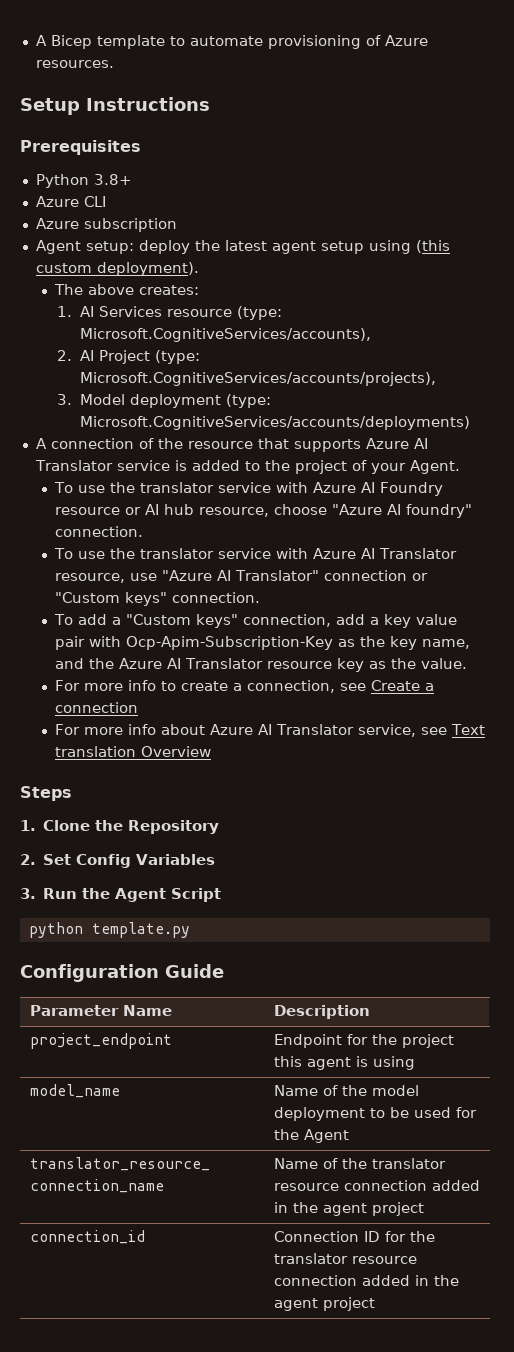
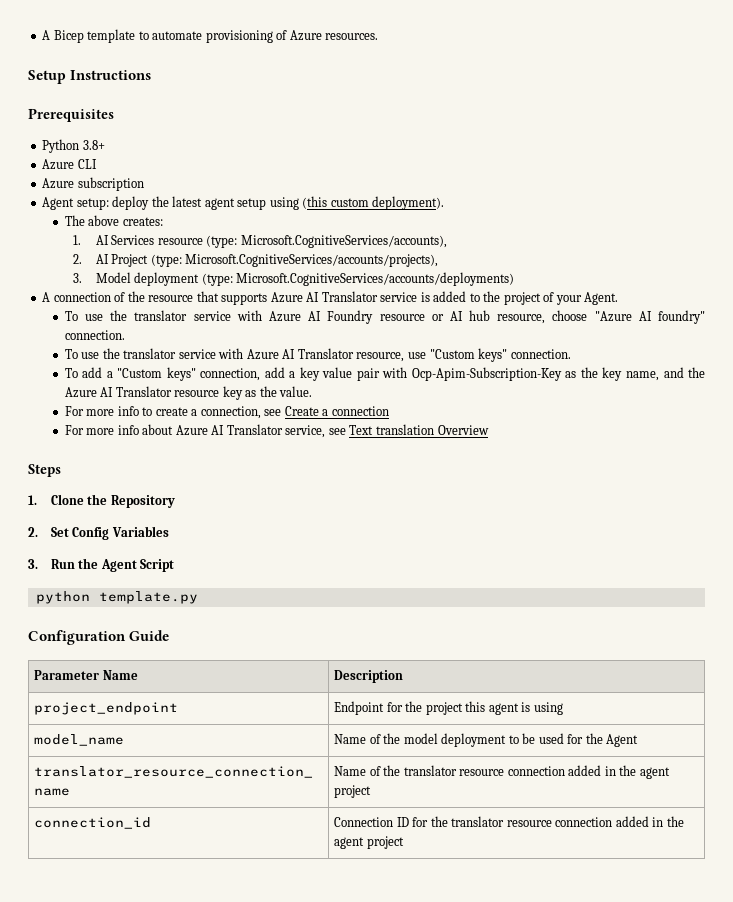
[161,570,428,581] "Azure AI Translator" connection or -> (426, 355) none

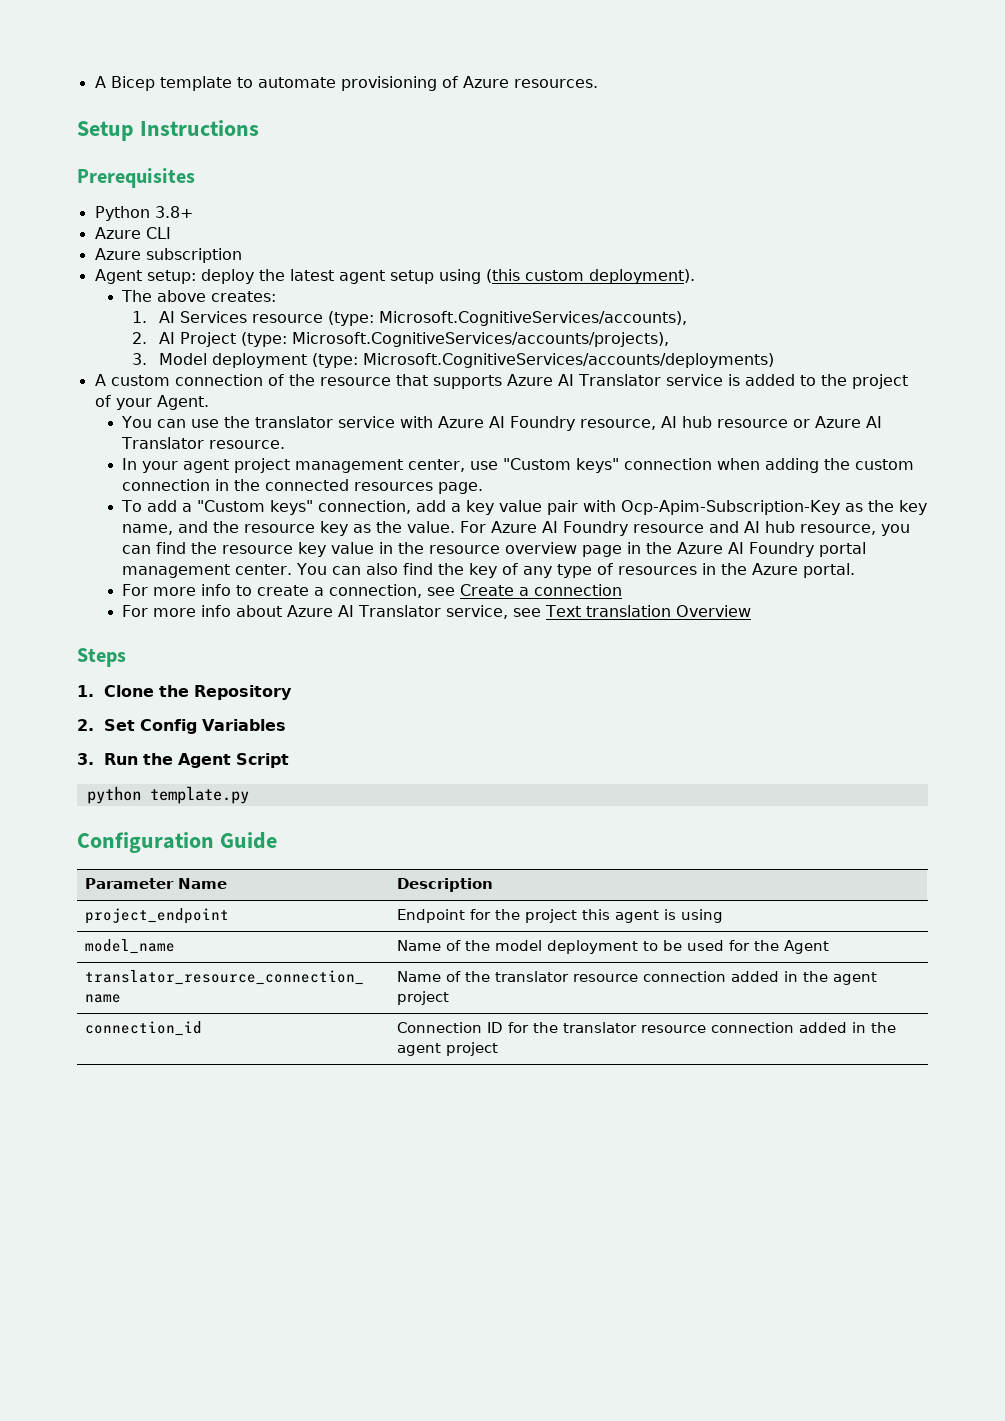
(51, 297) none -> [110,375,170,386] custom
[64,311,78,321] To -> [120,416,186,428] You can
[379,310,705,324] [64,330,125,340] [64,348,571,362] resource or AI hub resource, choose "Azure AI foundry" connection. // To use the translator service with Azure AI Translator resource, use "Custom keys" connection. -> [579,416,882,430] [120,437,285,449] [121,458,914,473] [121,479,483,494] resource, AI hub resource or Azure AI Translator resource. // In your agent project management center, use "Custom keys" connection when adding the custom connection in the connected resources page.
[64,386,172,398] Azure AI Translator -> (239, 527) none
(313, 391) none -> [459,521,910,536] [121,542,866,557] [121,563,855,578] For Azure AI Foundry resource and AI hub resource, you can find the resource key value in the resource overview page in the Azure AI Foundry portal management center. You can also find the key of any type of resources in the Azure portal.

